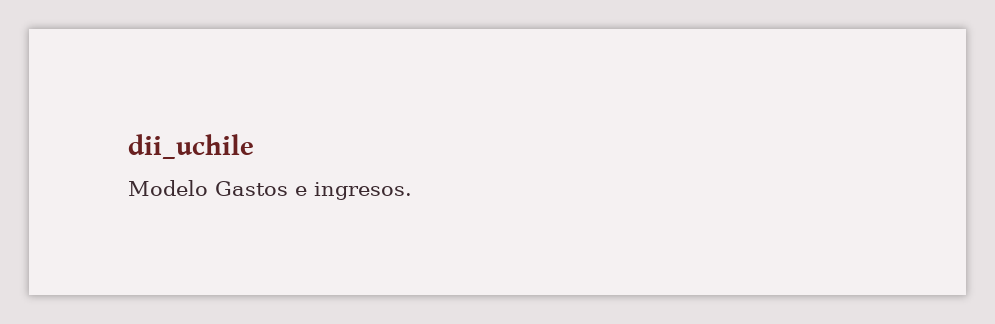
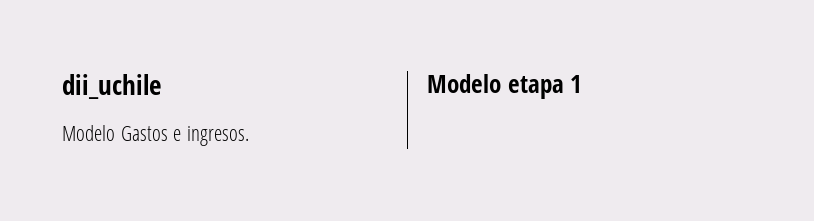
(412, 191) none -> [427,74,583,99] // Modelo etapa 1

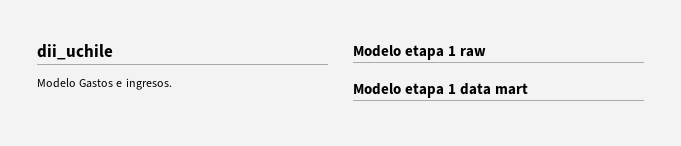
(583, 84) none -> [460,48,487,57] [353,83,529,98] raw // Modelo etapa 1 data mart

